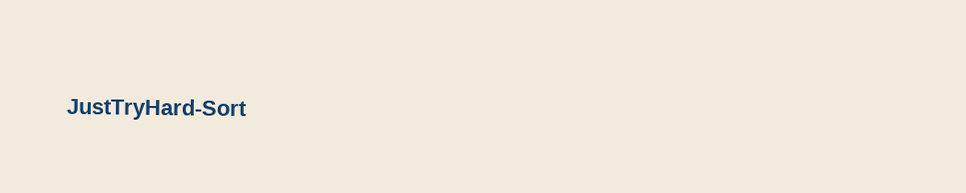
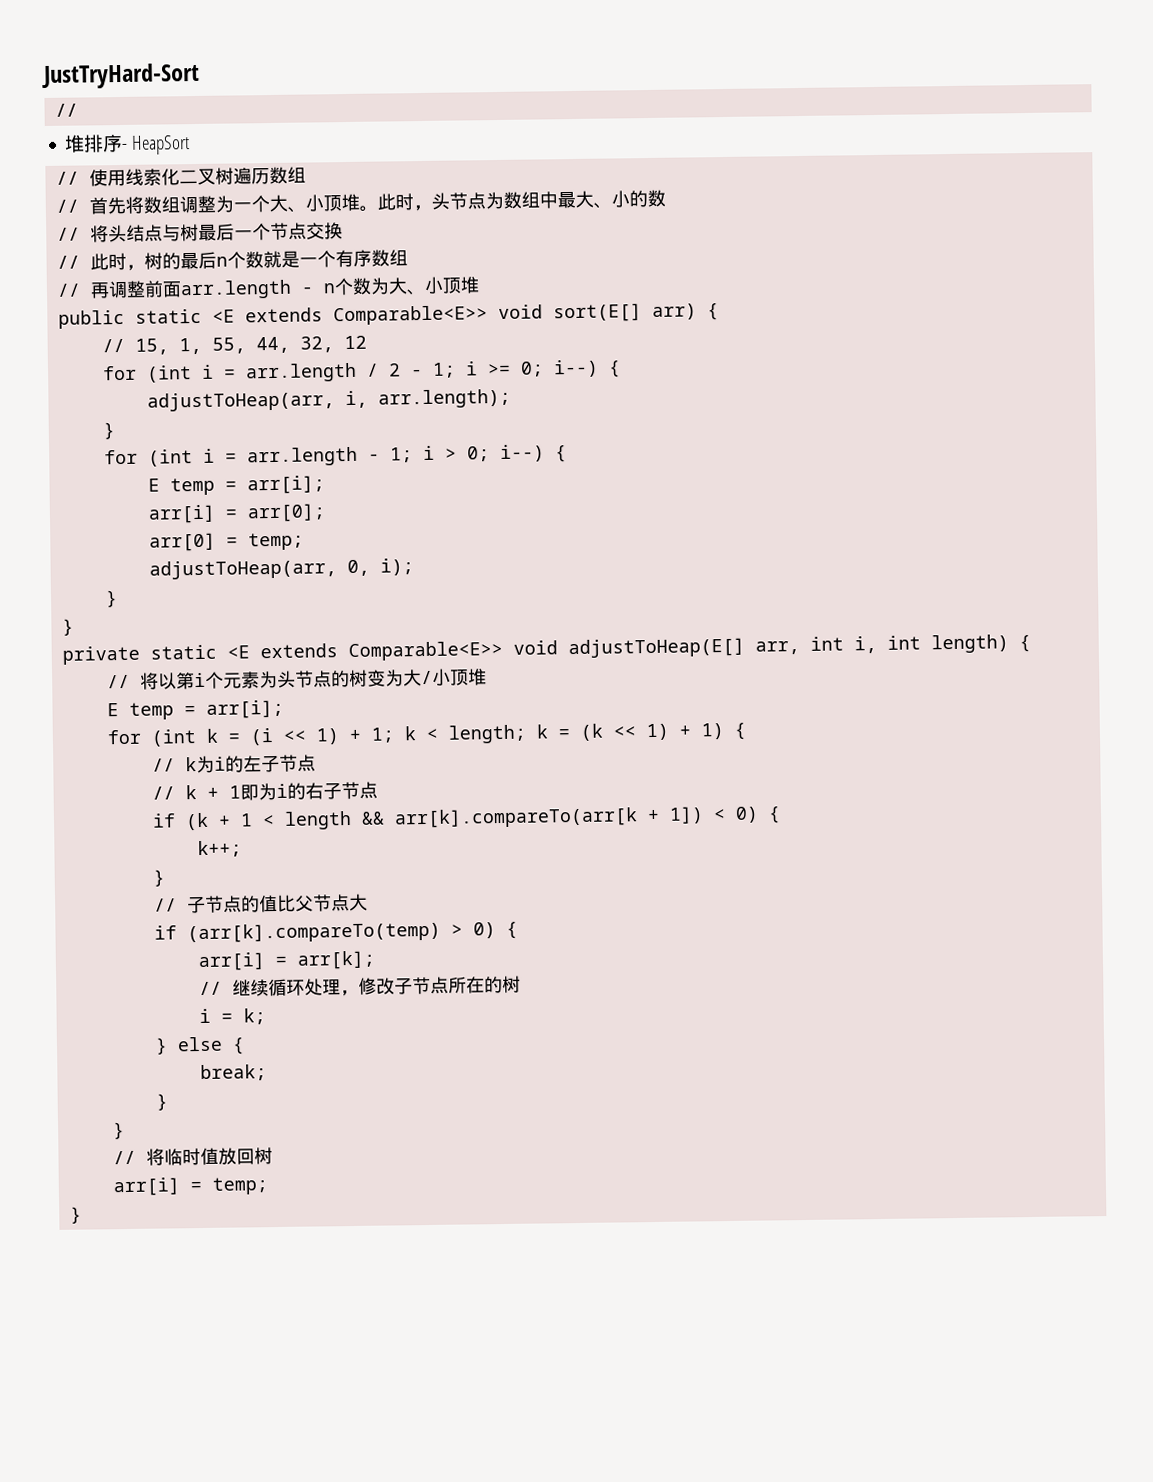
(247, 109) none -> [55,103,79,117] [64,133,191,155] [56,166,307,187] [56,189,667,215] [57,222,344,243] [57,249,409,271] [57,276,481,300] [58,303,720,329] [102,335,368,355] [102,359,622,383] [147,388,512,412] [103,422,116,440] [104,444,568,467] [148,475,326,496] [148,503,327,524] [149,532,305,552] [149,558,415,580] [105,590,119,608] [62,618,75,636] [62,634,1032,665] [107,668,488,690] [107,699,285,720] [107,722,747,747] [152,754,317,774] [152,781,379,801] [152,806,782,831] [197,840,243,858] [153,869,166,887] [154,893,369,914] [154,921,519,944] [198,950,377,972] [199,975,522,997] [199,1008,267,1025] [155,1036,246,1055] [200,1064,268,1082] [156,1093,169,1111] [113,1122,126,1140] [113,1147,274,1166] [113,1177,269,1197] [70,1206,83,1224] // // // 堆排序- HeapSort // // 使用线索化二叉树遍历数组 // // 首先将数组调整为一个大、小顶堆。此时，头节点为数组中最大、小的数 // // 将头结点与树最后一个节点交换 // // 此时，树的最后n个数就是一个有序数组 // // 再调整前面arr.length - n个数为大、小顶堆 // public static <E extends Comparable<E>> void sort(E[] arr) { // // 15, 1, 55, 44, 32, 12 // for (int i = arr.length / 2 - 1; i >= 0; i--) { // adjustToHeap(arr, i, arr.length); // } // for (int i = arr.length - 1; i > 0; i--) { // E temp = arr[i]; // arr[i] = arr[0]; // arr[0] = temp; // adjustToHeap(arr, 0, i); // } // } // private static <E extends Comparable<E>> void adjustToHeap(E[] arr, int i, int length) { // // 将以第i个元素为头节点的树变为大/小顶堆 // E temp = arr[i]; // for (int k = (i << 1) + 1; k < length; k = (k << 1) + 1) { // // k为i的左子节点 // // k + 1即为i的右子节点 // if (k + 1 < length && arr[k].compareTo(arr[k + 1]) < 0) { // k++; // } // // 子节点的值比父节点大 // if (arr[k].compareTo(temp) > 0) { // arr[i] = arr[k]; // // 继续循环处理，修改子节点所在的树 // i = k; // } else { // break; // } // } // // 将临时值放回树 // arr[i] = temp; // }

